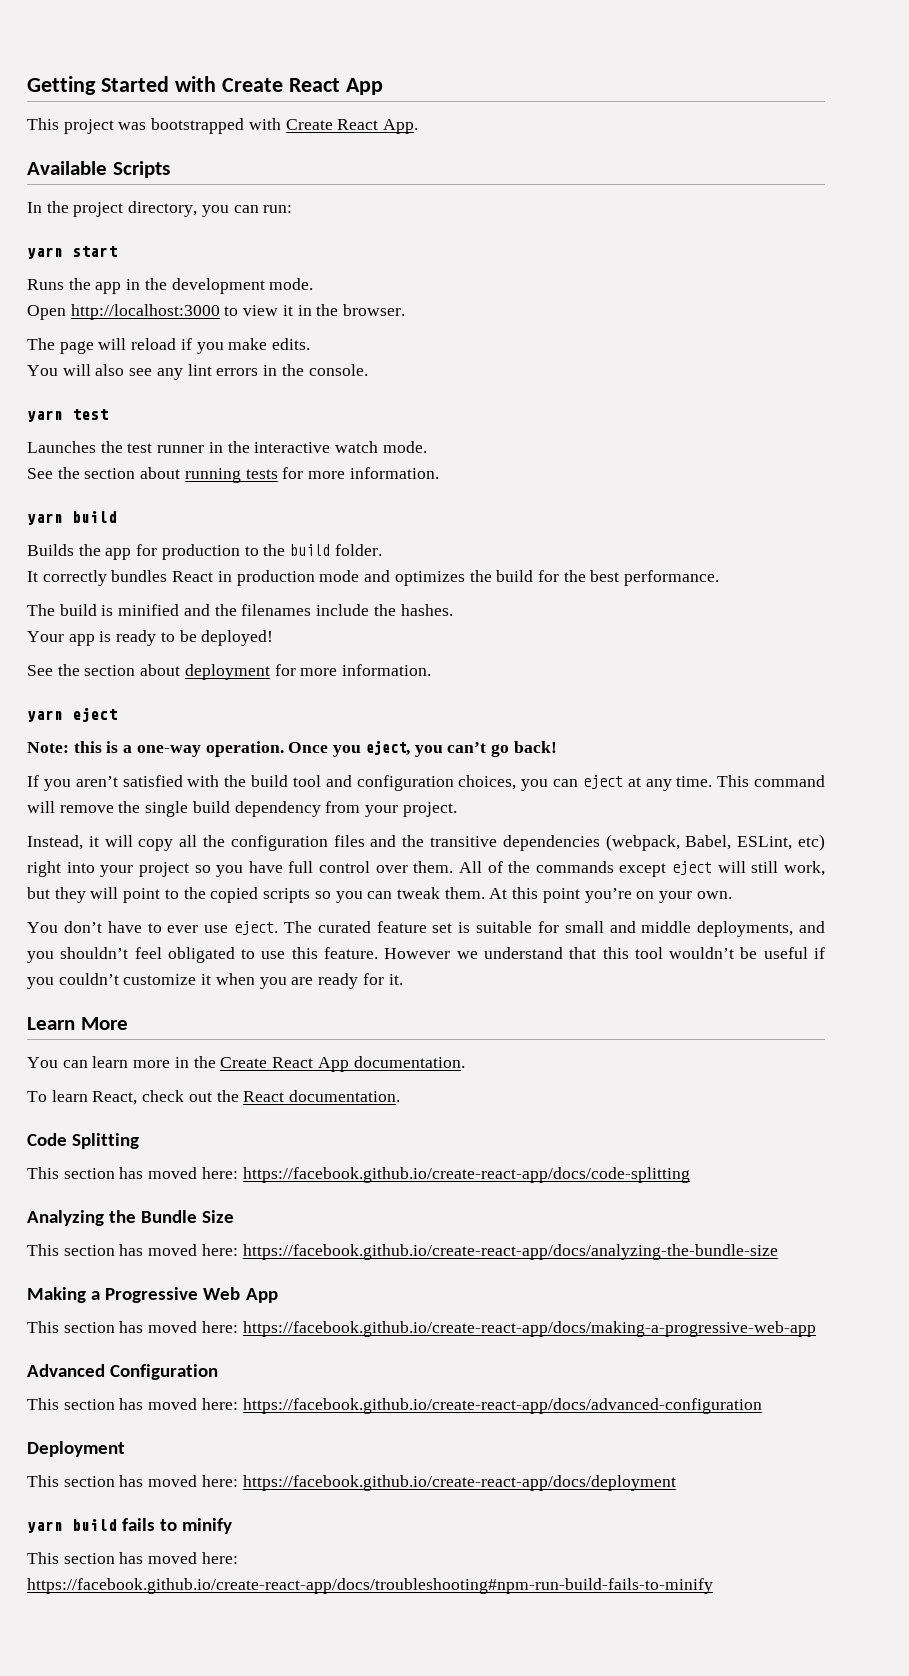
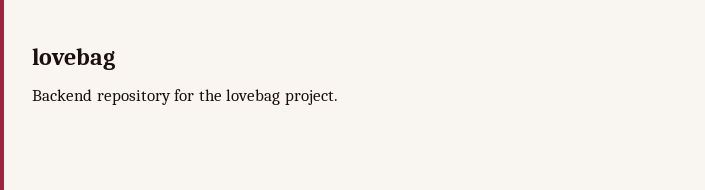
[27,76,383,95] [27,118,419,134] [27,161,170,178] [27,201,293,217] [27,246,117,259] [27,278,314,294] [27,304,406,320] [27,338,311,354] [27,364,368,380] [27,409,108,422] [27,441,427,453] [27,467,439,483] [27,511,117,525] [27,544,382,560] [27,570,720,586] [27,604,453,616] [27,630,274,646] [27,664,432,680] [27,707,117,722] [27,740,557,757] [27,775,826,791] [27,801,457,817] [27,834,825,851] [27,861,826,877] [27,887,732,903] [27,921,826,937] [27,947,825,963] [27,973,403,989] [27,1017,128,1030] [27,1056,465,1072] [27,1090,401,1105] [27,1133,140,1149] [27,1167,690,1183] [27,1210,235,1226] [27,1244,778,1260] [27,1287,278,1303] [27,1321,816,1337] [27,1364,219,1380] [27,1398,762,1414] [27,1441,125,1457] [27,1475,676,1491] [27,1518,233,1534] [27,1552,238,1564] [27,1578,713,1594] Getting Started with Create React App // This project was bootstrapped with Create React App. // Available Scripts // In the project directory, you can run: // yarn start // Runs the app in the development mode. // Open http://localhost:3000 to view it in the browser. // The page will reload if you make edits. // You will also see any lint errors in the console. // yarn test // Launches the test runner in the interactive watch mode. // See the section about running tests for more information. // yarn build // Builds the app for production to the build folder. // It correctly bundles React in production mode and optimizes the build for the best performance. // The build is minified and the filenames include the hashes. // Your app is ready to be deployed! // See the section about deployment for more information. // yarn eject // Note: this is a one-way operation. Once you eject, you can’t go back! // If you aren’t satisfied with the build tool and configuration choices, you can eject at any time. This command will remove the single build dependency from your project. // Instead, it will copy all the configuration files and the transitive dependencies (webpack, Babel, ESLint, etc) right into your project so you have full control over them. All of the commands except eject will still work, but they will point to the copied scripts so you can tweak them. At this point you’re on your own. // You don’t have to ever use eject. The curated feature set is suitable for small and middle deployments, and you shouldn’t feel obligated to use this feature. However we understand that this tool wouldn’t be useful if you couldn’t customize it when you are ready for it. // Learn More // You can learn more in the Create React App documentation. // To learn React, check out the React documentation. // Code Splitting // This section has moved here: https://facebook.github.io/create-react-app/docs/code-splitting // Analyzing the Bundle Size // This section has moved here: https://facebook.github.io/create-react-app/docs/analyzing-the-bundle-size // Making a Progressive Web App // This section has moved here: https://facebook.github.io/create-react-app/docs/making-a-progressive-web-app // Advanced Configuration // This section has moved here: https://facebook.github.io/create-react-app/docs/advanced-configuration // Deployment // This section has moved here: https://facebook.github.io/create-react-app/docs/deployment // yarn build fails to minify // This section has moved here: https://facebook.github.io/create-react-app/docs/troubleshooting#npm-run-build-fails-to-minify -> [32,48,115,70] [32,89,338,105] lovebag // Backend repository for the lovebag project.

